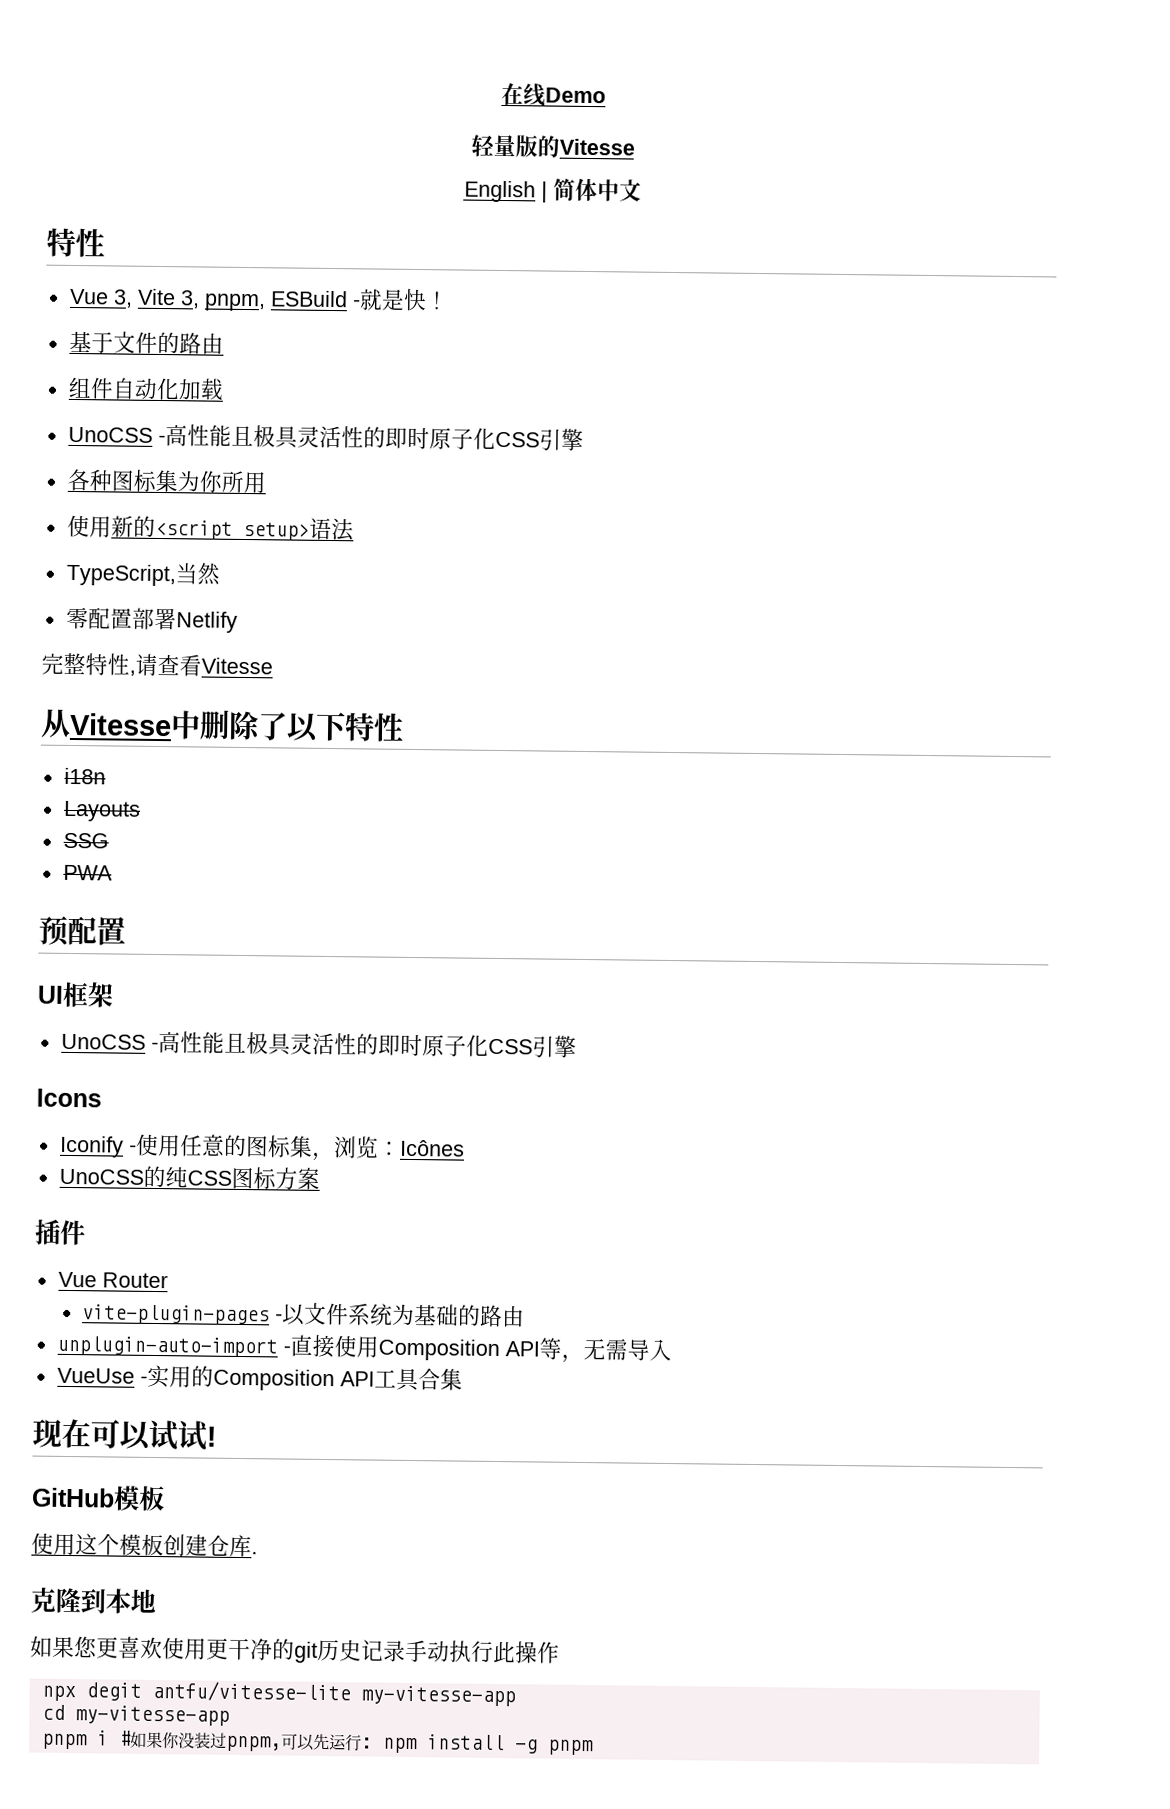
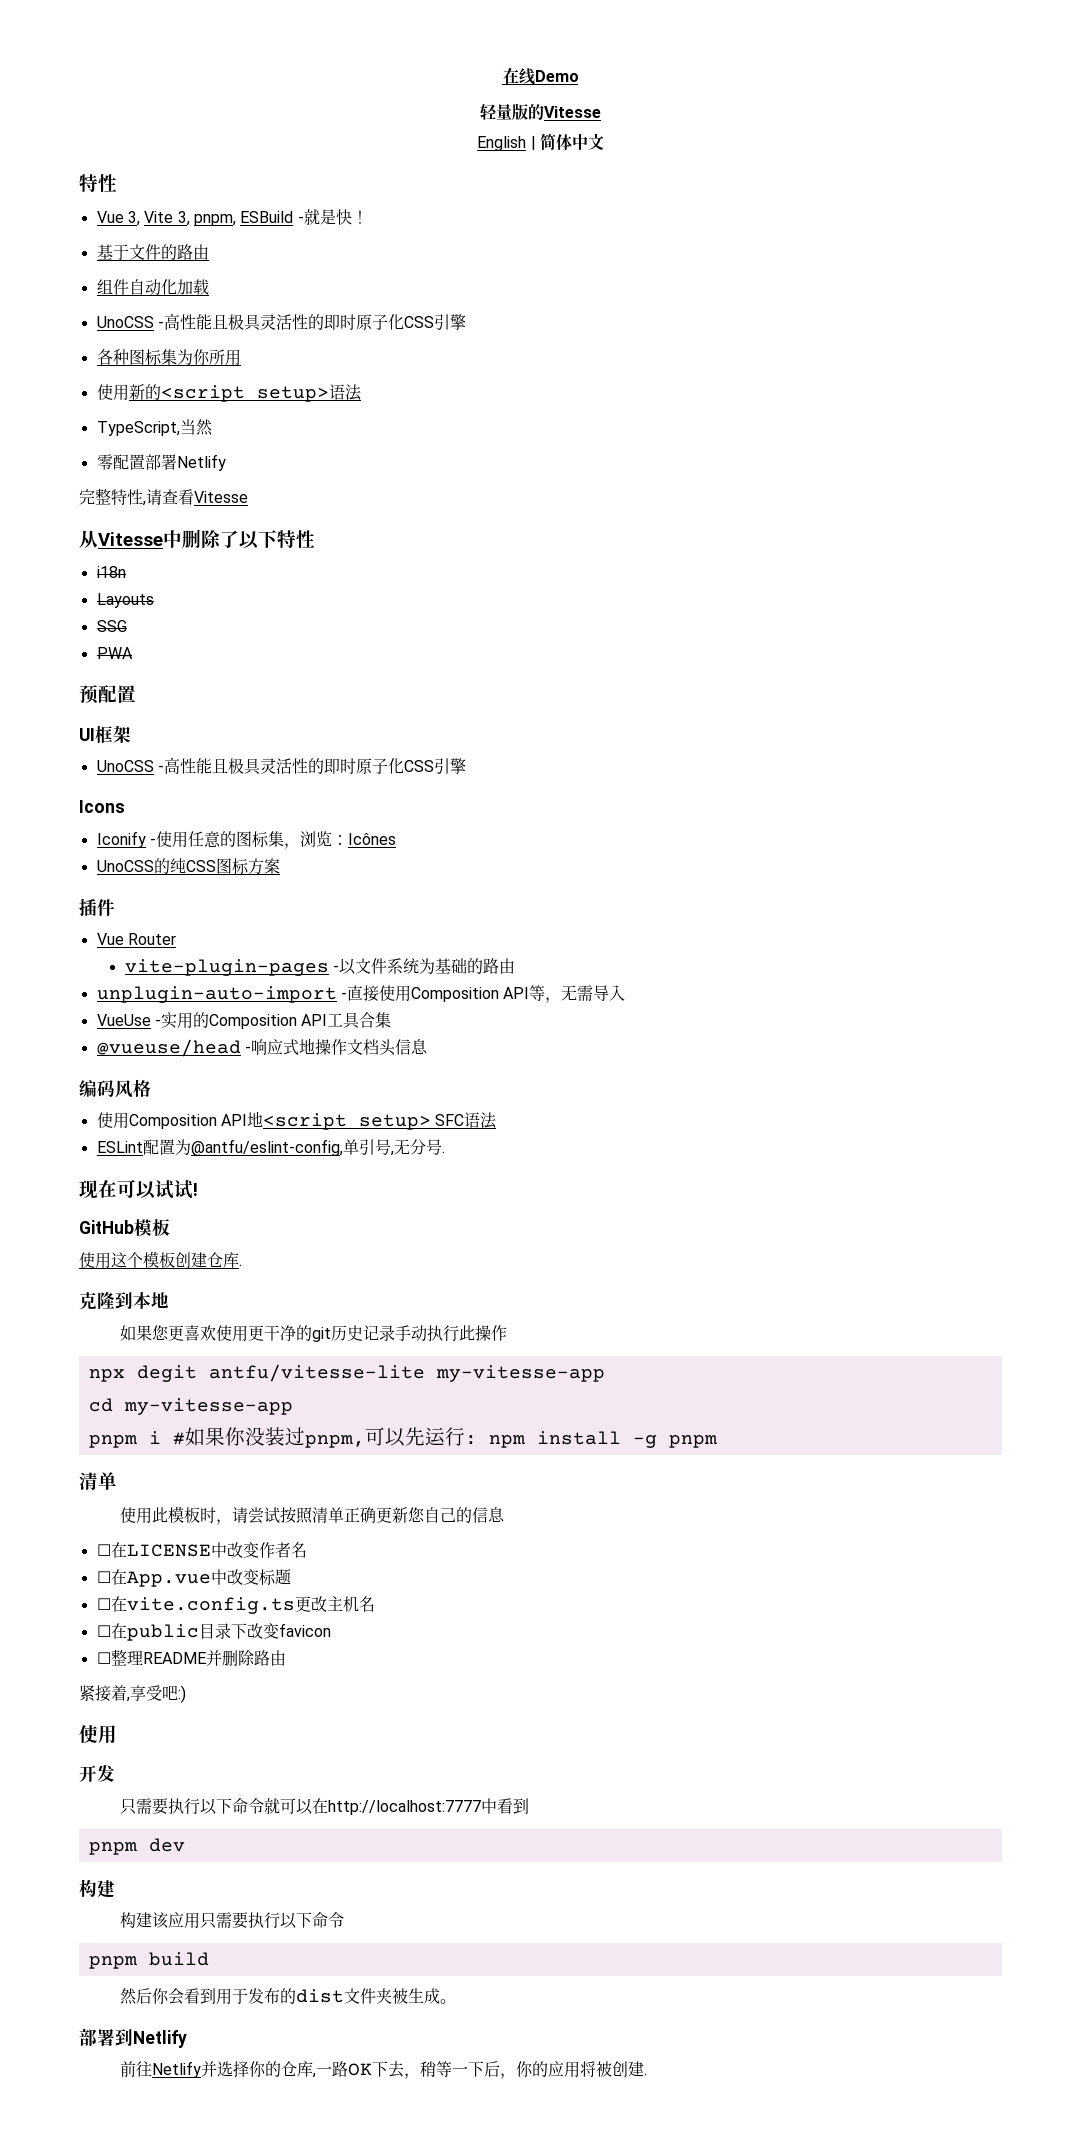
(463, 1379) none -> [96,1038,428,1057] [79,1079,151,1098] [96,1111,498,1130] [96,1139,445,1156] // @vueuse/head -响应式地操作文档头信息 // 编码风格 // 使用Composition API地<script setup> SFC语法 // ESLint配置为@antfu/eslint-config,单引号,无分号.
(594, 1747) none -> [79,1472,117,1490] [119,1506,505,1525] [96,1542,307,1558] [96,1569,291,1587] [96,1596,375,1614] [96,1623,331,1641] [96,1649,286,1666] [79,1685,186,1703] [79,1725,117,1744] [79,1765,115,1782] [119,1798,529,1815] [88,1838,185,1855] [79,1879,115,1898] [119,1912,344,1929] [88,1952,209,1969] [119,1988,456,2005] [79,2028,187,2048] [119,2061,647,2079] // 清单 // 使用此模板时，请尝试按照清单正确更新您自己的信息 // ☐在LICENSE中改变作者名 // ☐在App.vue中改变标题 // ☐在vite.config.ts更改主机名 // ☐在public目录下改变favicon // ☐整理README并删除路由 // 紧接着,享受吧:) // 使用 // 开发 // 只需要执行以下命令就可以在http://localhost:7777中看到 // pnpm dev // 构建 // 构建该应用只需要执行以下命令 // pnpm build // 然后你会看到用于发布的dist文件夹被生成。 // 部署到Netlify // 前往Netlify并选择你的仓库,一路OK下去，稍等一下后，你的应用将被创建.

